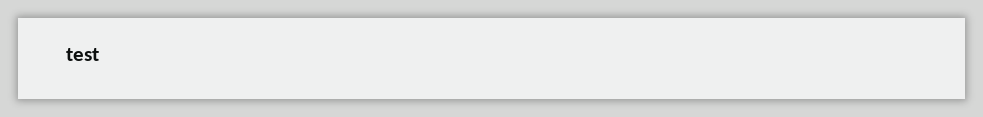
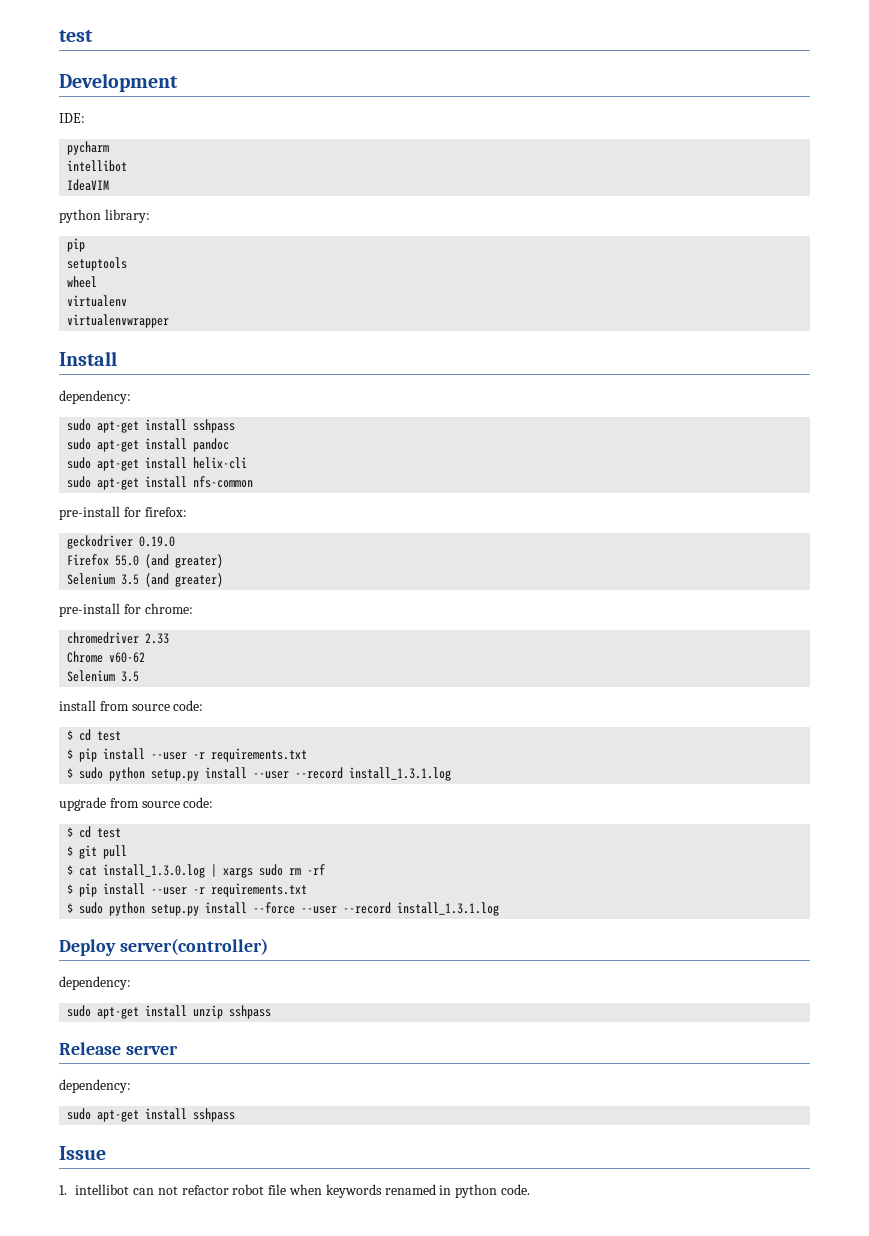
[66,48,99,61] test -> [59,30,93,42] [59,73,178,92] [59,113,85,123] [67,141,110,155] [67,160,128,172] [67,179,110,191] [59,209,150,223] [67,238,86,252] [67,257,128,271] [67,276,98,288] [67,295,128,307] [67,314,170,328] [59,351,117,366] [59,390,131,404] [67,419,236,433] [67,438,230,452] [67,457,248,471] [67,476,254,490] [59,506,187,520] [67,535,176,549] [67,554,224,568] [67,573,224,587] [59,603,193,617] [67,632,170,644] [67,651,146,663] [67,670,140,682] [59,700,204,711] [67,729,122,741] [67,748,308,762] [67,767,452,781] [59,797,214,811] [67,826,122,838] [67,845,128,859] [67,864,326,878] [67,883,308,897] [67,902,500,916] [59,938,268,956] [59,976,131,990] [67,1005,272,1019] [59,1042,178,1055] [59,1079,131,1093] [67,1108,236,1122] [59,1146,106,1160] [59,1184,530,1198] test // Development // IDE: // pycharm // intellibot // IdeaVIM // python library: // pip // setuptools // wheel // virtualenv // virtualenvwrapper // Install // dependency: // sudo apt-get install sshpass // sudo apt-get install pandoc // sudo apt-get install helix-cli // sudo apt-get install nfs-common // pre-install for firefox: // geckodriver 0.19.0 // Firefox 55.0 (and greater) // Selenium 3.5 (and greater) // pre-install for chrome: // chromedriver 2.33 // Chrome v60-62 // Selenium 3.5 // install from source code: // $ cd test // $ pip install --user -r requirements.txt // $ sudo python setup.py install --user --record install_1.3.1.log // upgrade from source code: // $ cd test // $ git pull // $ cat install_1.3.0.log | xargs sudo rm -rf // $ pip install --user -r requirements.txt // $ sudo python setup.py install --force --user --record install_1.3.1.log // Deploy server(controller) // dependency: // sudo apt-get install unzip sshpass // Release server // dependency: // sudo apt-get install sshpass // Issue // 1. intellibot can not refactor robot file when keywords renamed in python code.

